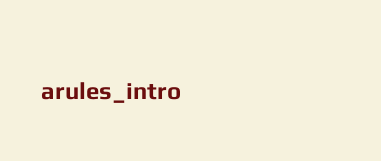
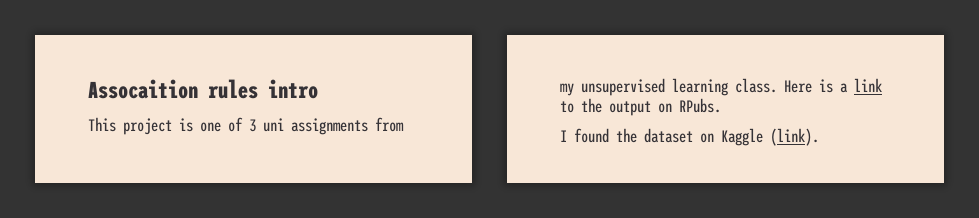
[41,82,181,103] arules_intro -> [88,79,318,99] [88,117,404,135] [560,78,882,96] [560,98,721,116] [560,128,819,146] Assocaition rules intro // This project is one of 3 uni assignments from my unsupervised learning class. Here is a link to the output on RPubs. // I found the dataset on Kaggle (link).

